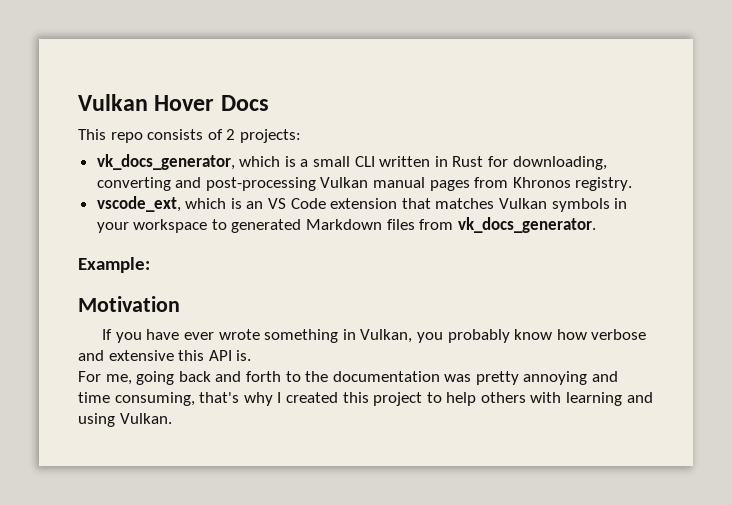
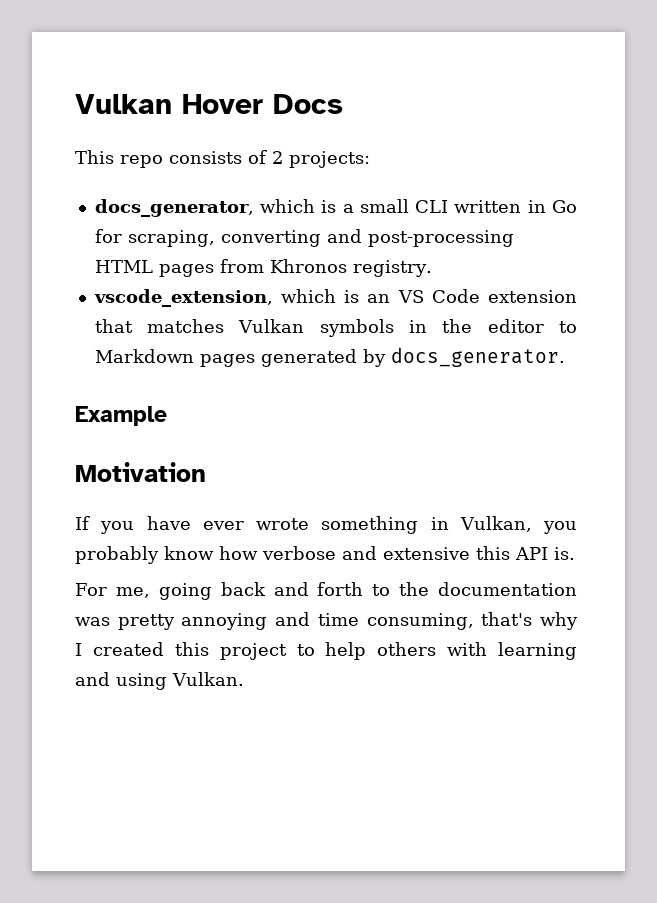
[96,154,235,170] vk_docs_generator, -> [94,199,254,217] docs_generator,
[452,156,607,170] Rust for downloading, -> [551,200,577,213] [94,229,215,247] Go for scraping,
[320,177,426,188] Vulkan manual -> [94,260,153,273] HTML
[96,196,181,212] vscode_ext, -> [93,289,273,307] vscode_extension,
[96,217,596,233] [78,257,150,273] your workspace to generated Markdown files from vk_docs_generator. // Example: -> [442,319,577,333] [94,347,565,367] [75,406,167,426] the editor to Markdown pages generated by docs_generator. // Example

